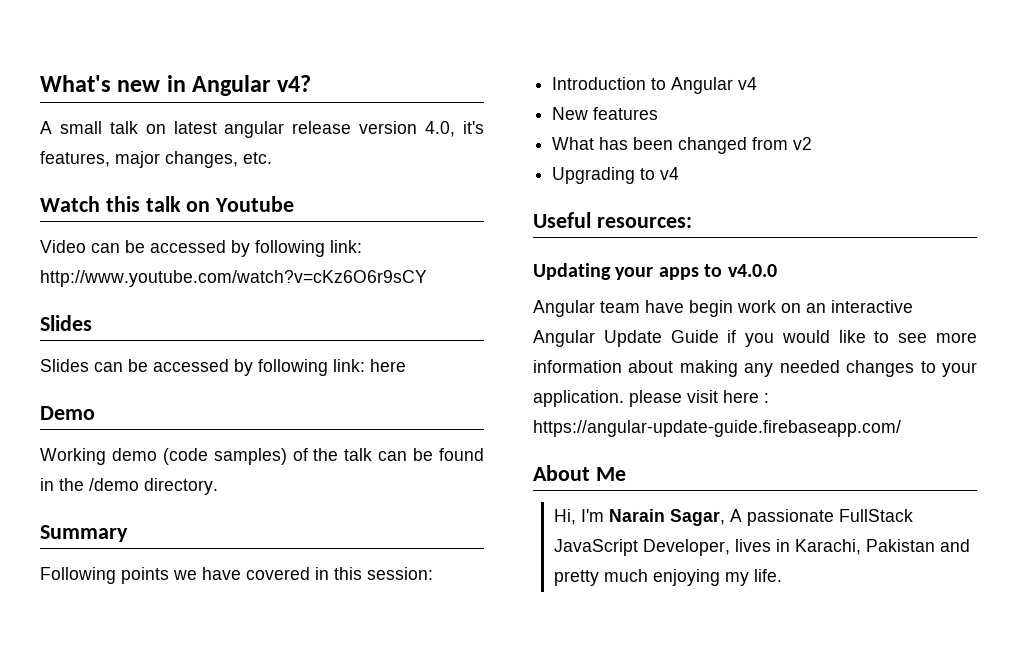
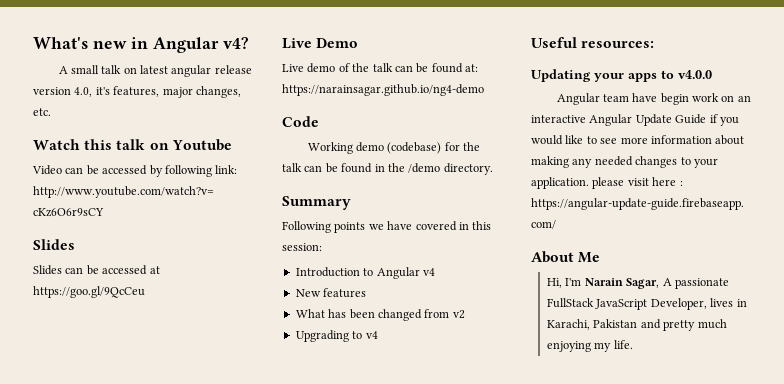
[234,359,406,376] [40,406,95,420] by following link: here // Demo -> [149,266,160,274] [33,286,145,298] [282,38,359,49] [282,63,478,73] [282,84,484,96] [282,116,319,127] at https://goo.gl/9QcCeu // Live Demo // Live demo of the talk can be found at: https://narainsagar.github.io/ng4-demo // Code
[162,448,308,465] (code samples) of -> [387,142,460,154] (codebase) for

